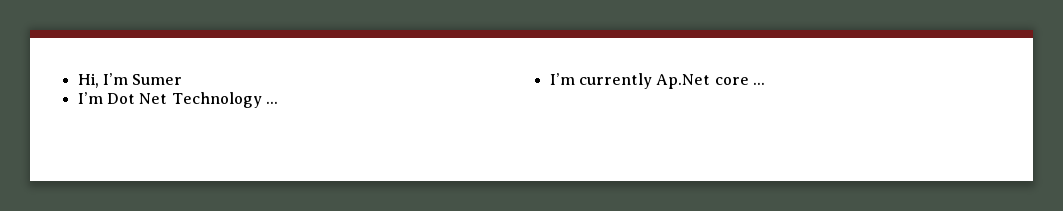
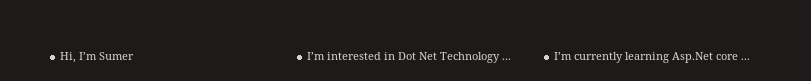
(103, 98) none -> [327,52,396,60] interested in
[656,74,711,89] Ap.Net -> [625,52,714,63] learning Asp.Net

